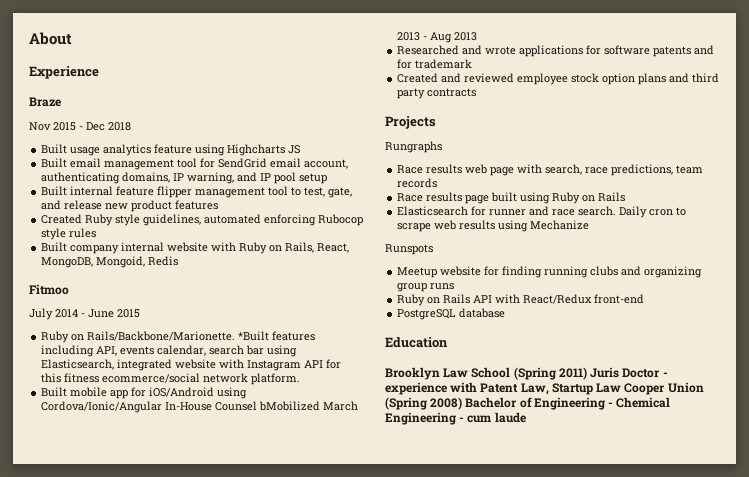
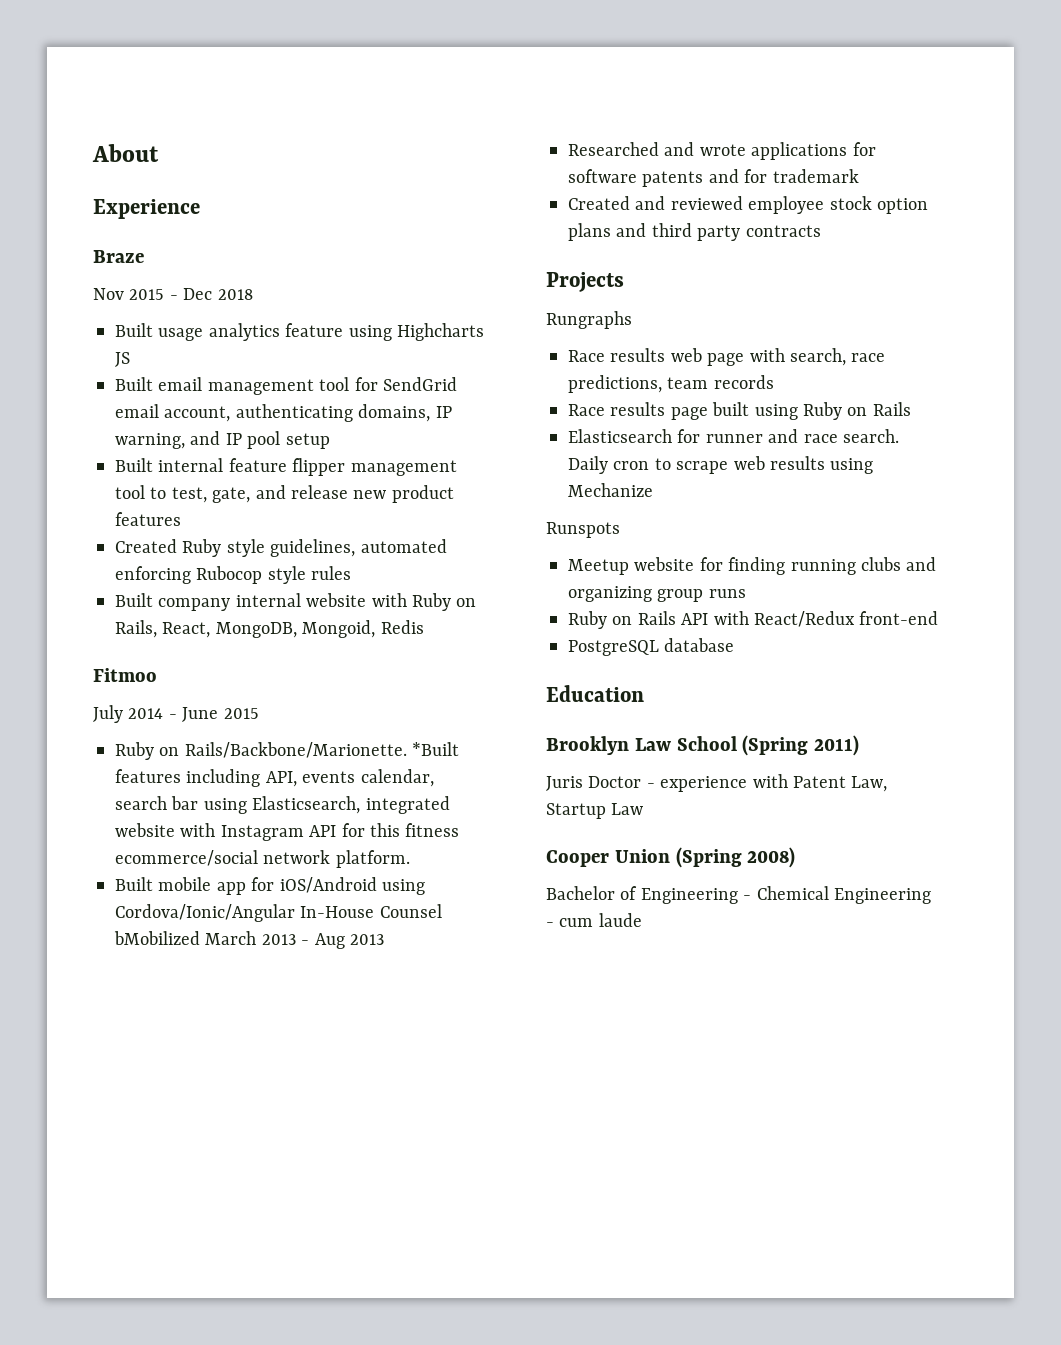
(587, 373) none -> (860, 745) //
(622, 388) none -> (644, 809) //
(463, 403) none -> (796, 857) //

